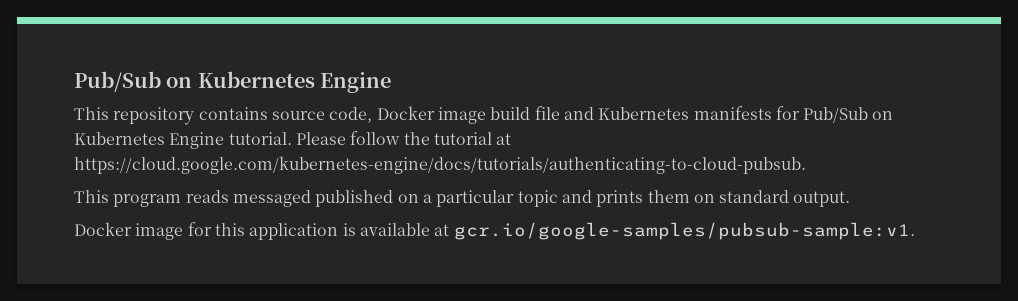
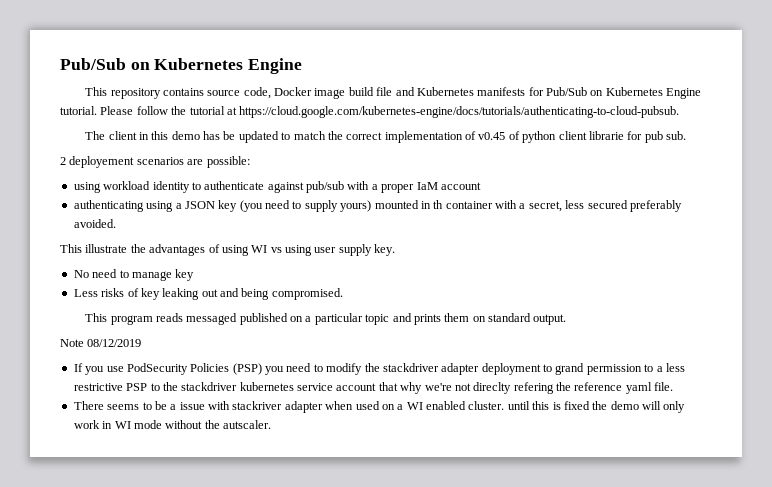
(806, 165) none -> [85,131,687,143] [60,156,250,168] [73,181,481,193] [73,200,682,212] [73,219,116,228] [60,244,396,256] [73,269,195,281] [73,288,343,300] // The client in this demo has be updated to match the correct implementation of v0.45 of python client librarie for pub sub. // 2 deployement scenarios are possible: // using workload identity to authenticate against pub/sub with a proper IaM account // authenticating using a JSON key (you need to supply yours) mounted in th container with a secret, less secured preferably avoided. // This illustrate the advantages of using WI vs using user supply key. // No need to manage key // Less risks of key leaking out and being compromised.
[74,222,915,240] Docker image for this application is available at gcr.io/google-samples/pubsub-sample:v1. -> [60,339,142,347] [73,363,685,375] [73,382,674,394] [73,401,686,413] [73,420,271,429] Note 08/12/2019 // If you use PodSecurity Policies (PSP) you need to modify the stackdriver adapter deployment to grand permission to a less restrictive PSP to the stackdriver kubernetes service account that why we're not direclty refering the reference yaml file. // There seems to be a issue with stackriver adapter when used on a WI enabled cluster. until this is fixed the demo will only work in WI mode without the autscaler.

